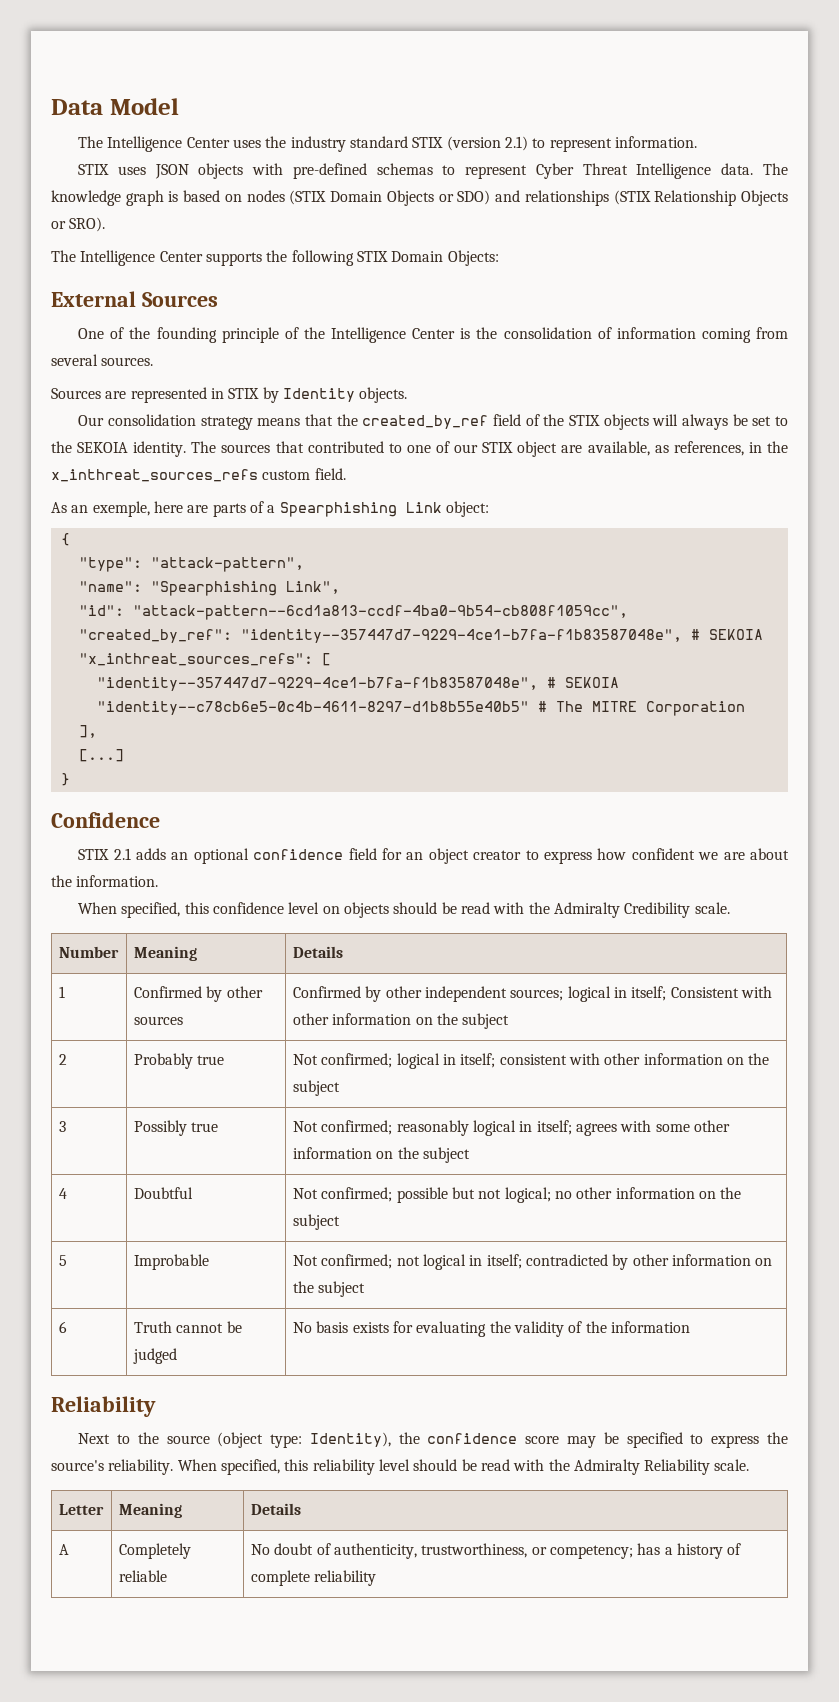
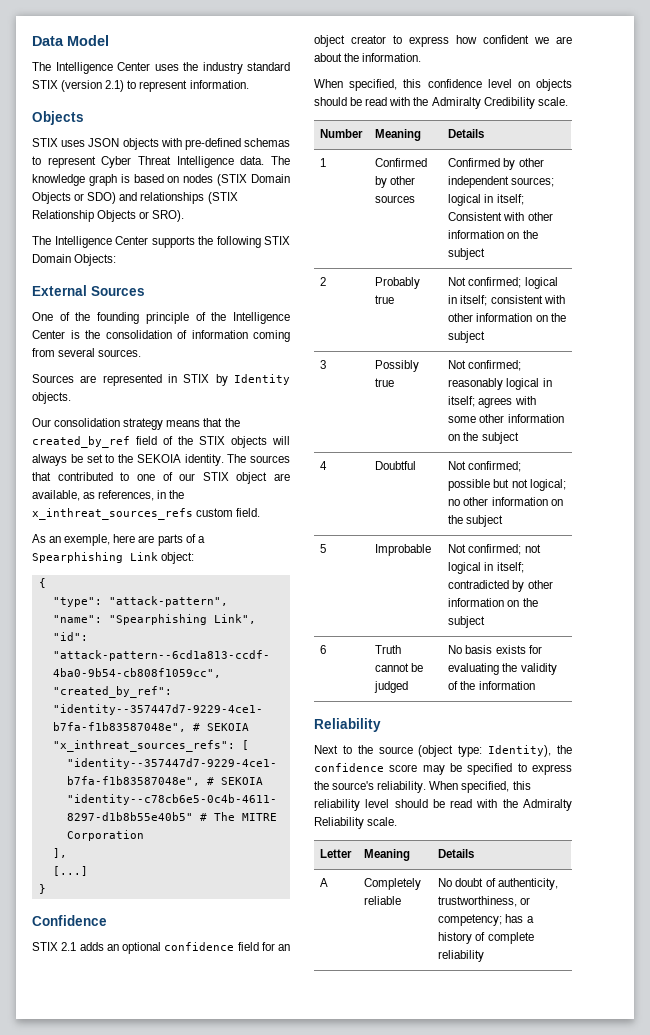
(698, 142) none -> [32,111,84,125] // Objects

